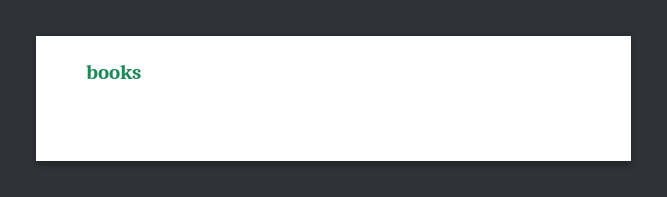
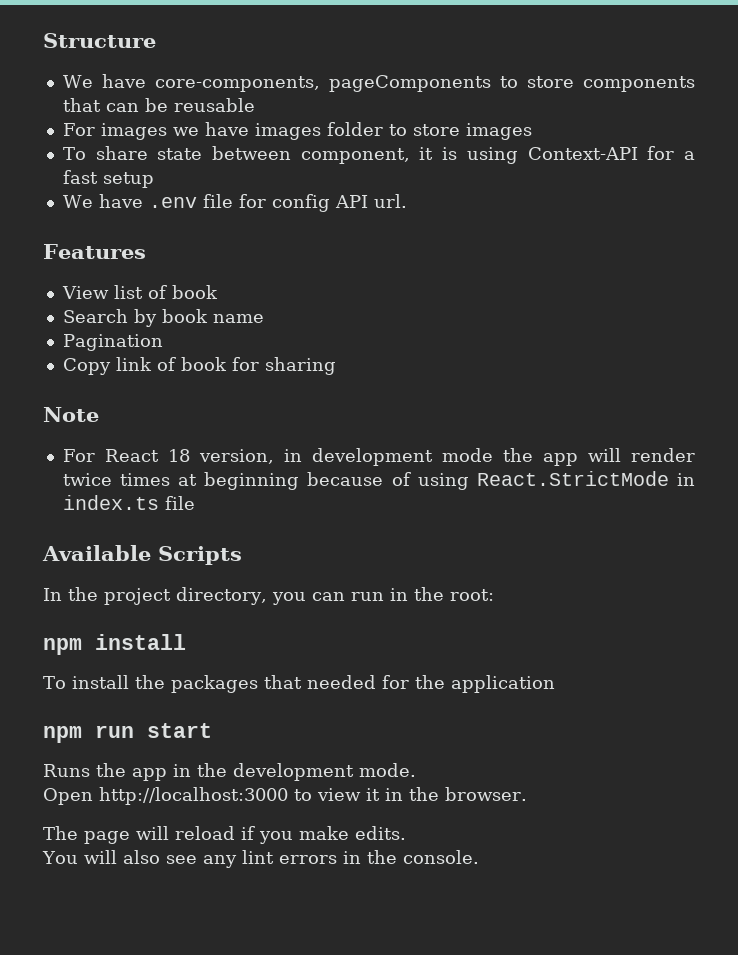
[86,64,141,79] books -> [43,33,156,48] [62,74,695,92] [62,98,255,112] [62,122,532,140] [62,146,695,164] [62,170,154,188] [62,194,407,212] [43,244,146,259] [61,285,218,299] [62,309,264,327] [62,334,163,351] [62,357,336,375] [43,407,99,422] [62,448,695,466] [62,471,695,490] [62,495,195,510] [42,545,242,565] [43,587,494,605] [43,634,186,655] [43,675,555,693] [43,723,212,743] [43,763,416,781] [43,787,527,805] [43,826,406,844] [42,850,479,868] Structure // We have core-components, pageComponents to store components that can be reusable // For images we have images folder to store images // To share state between component, it is using Context-API for a fast setup // We have .env file for config API url. // Features // View list of book // Search by book name // Pagination // Copy link of book for sharing // Note // For React 18 version, in development mode the app will render twice times at beginning because of using React.StrictMode in index.ts file // Available Scripts // In the project directory, you can run in the root: // npm install // To install the packages that needed for the application // npm run start // Runs the app in the development mode. // Open http://localhost:3000 to view it in the browser. // The page will reload if you make edits. // You will also see any lint errors in the console.

